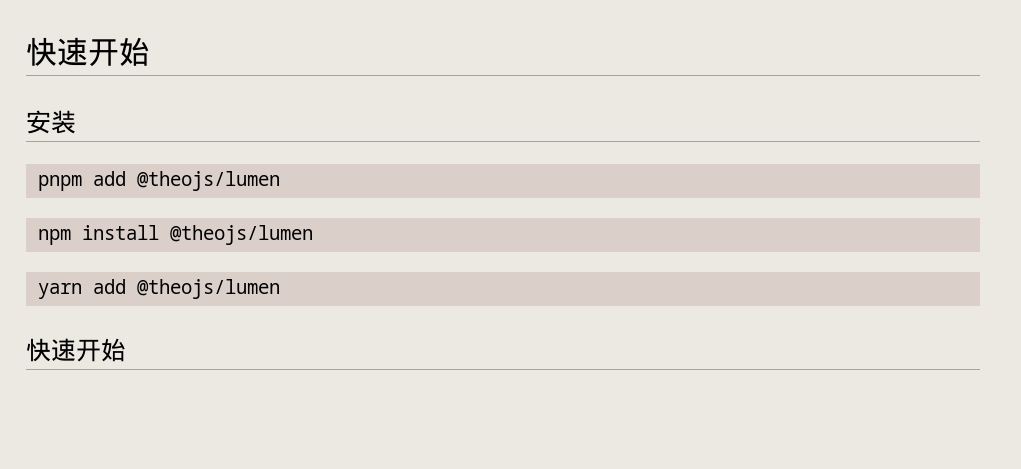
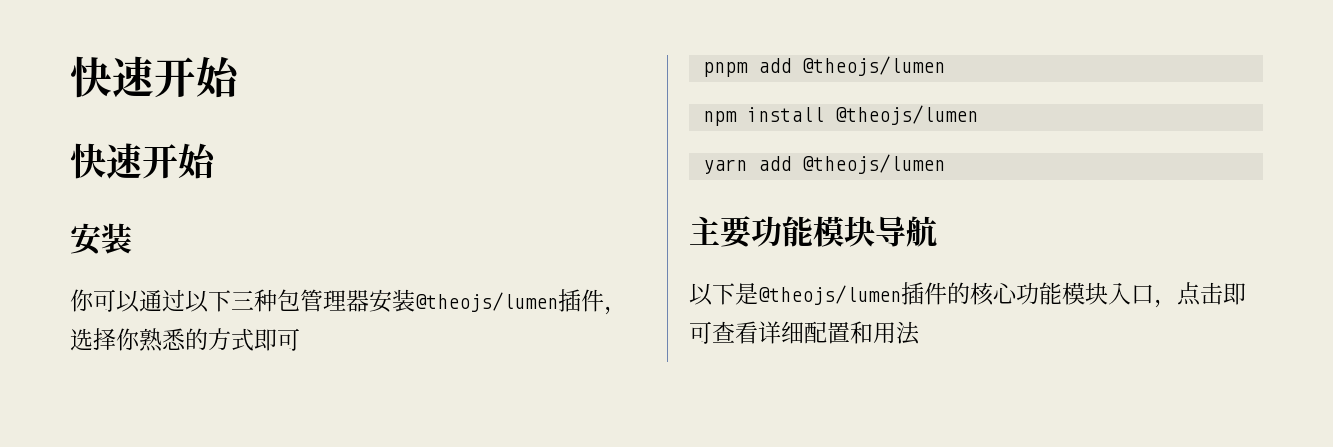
[26,37,150,67] [26,110,76,134] 快速开始 // 安装 -> [70,56,241,98] [70,143,217,179] [70,223,132,255] [70,289,627,315] [70,328,300,352] 快速开始 // 快速开始 // 安装 // 你可以通过以下三种包管理器安装@theojs/lumen插件，选择你熟悉的方式即可
[26,338,126,362] 快速开始 -> [689,216,937,249] [689,282,1246,308] [689,321,920,345] 主要功能模块导航 // 以下是@theojs/lumen插件的核心功能模块入口，点击即可查看详细配置和用法

